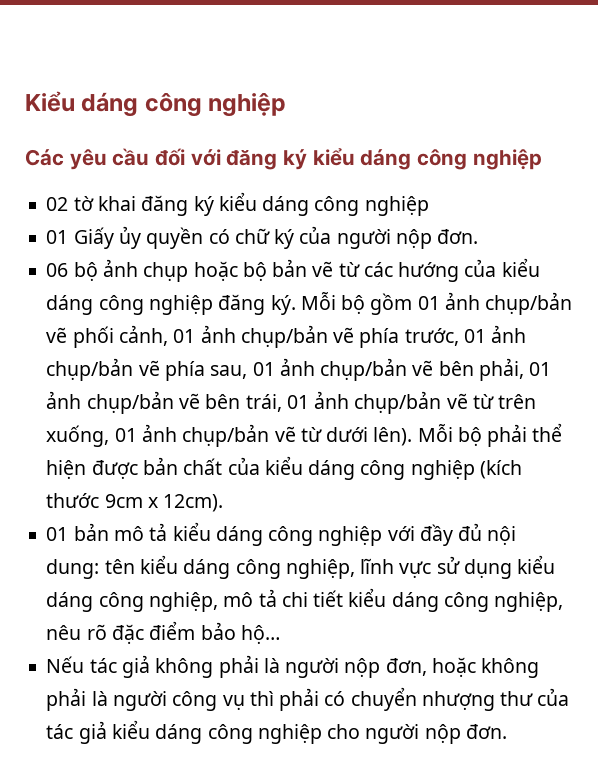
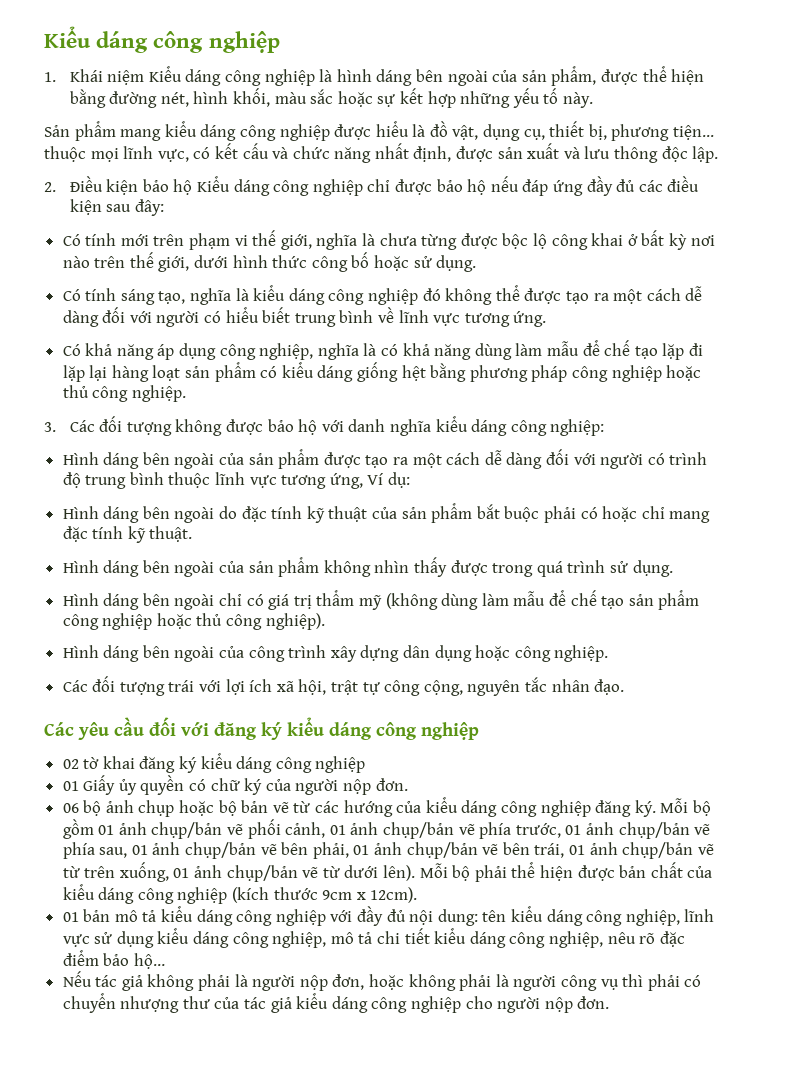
[25,91,287,117] Kiểu dáng công nghiệp -> [44,26,280,53] [44,66,705,86] [69,88,593,108] [44,121,715,141] [44,143,719,163] [44,176,700,196] [69,199,164,216] [62,230,715,250] [62,252,477,272] [62,285,703,305] [62,307,547,327] [62,340,703,360] [62,362,702,382] [62,385,186,402] [44,416,605,436] [62,449,708,469] [62,472,411,489] [62,503,711,523] [62,526,193,543] [62,557,673,577] [62,590,700,610] [62,613,325,630] [62,645,609,662] [62,676,625,696] Kiểu dáng công nghiệp // 1. Khái niệm Kiểu dáng công nghiệp là hình dáng bên ngoài của sản phẩm, được thể hiện bằng đường nét, hình khối, màu sắc hoặc sự kết hợp những yếu tố này. // Sản phẩm mang kiểu dáng công nghiệp được hiểu là đồ vật, dụng cụ, thiết bị, phương tiện... thuộc mọi lĩnh vực, có kết cấu và chức năng nhất định, được sản xuất và lưu thông độc lập. // 2. Điều kiện bảo hộ Kiểu dáng công nghiệp chỉ được bảo hộ nếu đáp ứng đầy đủ các điều kiện sau đây: // Có tính mới trên phạm vi thế giới, nghĩa là chưa từng được bộc lộ công khai ở bất kỳ nơi nào trên thế giới, dưới hình thức công bố hoặc sử dụng. // Có tính sáng tạo, nghĩa là kiểu dáng công nghiệp đó không thể được tạo ra một cách dễ dàng đối với người có hiểu biết trung bình về lĩnh vực tương ứng. // Có khả năng áp dụng công nghiệp, nghĩa là có khả năng dùng làm mẫu để chế tạo lặp đi lặp lại hàng loạt sản phẩm có kiểu dáng giống hệt bằng phương pháp công nghiệp hoặc thủ công nghiệp. // 3. Các đối tượng không được bảo hộ với danh nghĩa kiểu dáng công nghiệp: // Hình dáng bên ngoài của sản phẩm được tạo ra một cách dễ dàng đối với người có trình độ trung bình thuộc lĩnh vực tương ứng, Ví dụ: // Hình dáng bên ngoài do đặc tính kỹ thuật của sản phẩm bắt buộc phải có hoặc chỉ mang đặc tính kỹ thuật. // Hình dáng bên ngoài của sản phẩm không nhìn thấy được trong quá trình sử dụng. // Hình dáng bên ngoài chỉ có giá trị thẩm mỹ (không dùng làm mẫu để chế tạo sản phẩm công nghiệp hoặc thủ công nghiệp). // Hình dáng bên ngoài của công trình xây dựng dân dụng hoặc công nghiệp. // Các đối tượng trái với lợi ích xã hội, trật tự công cộng, nguyên tắc nhân đạo.

